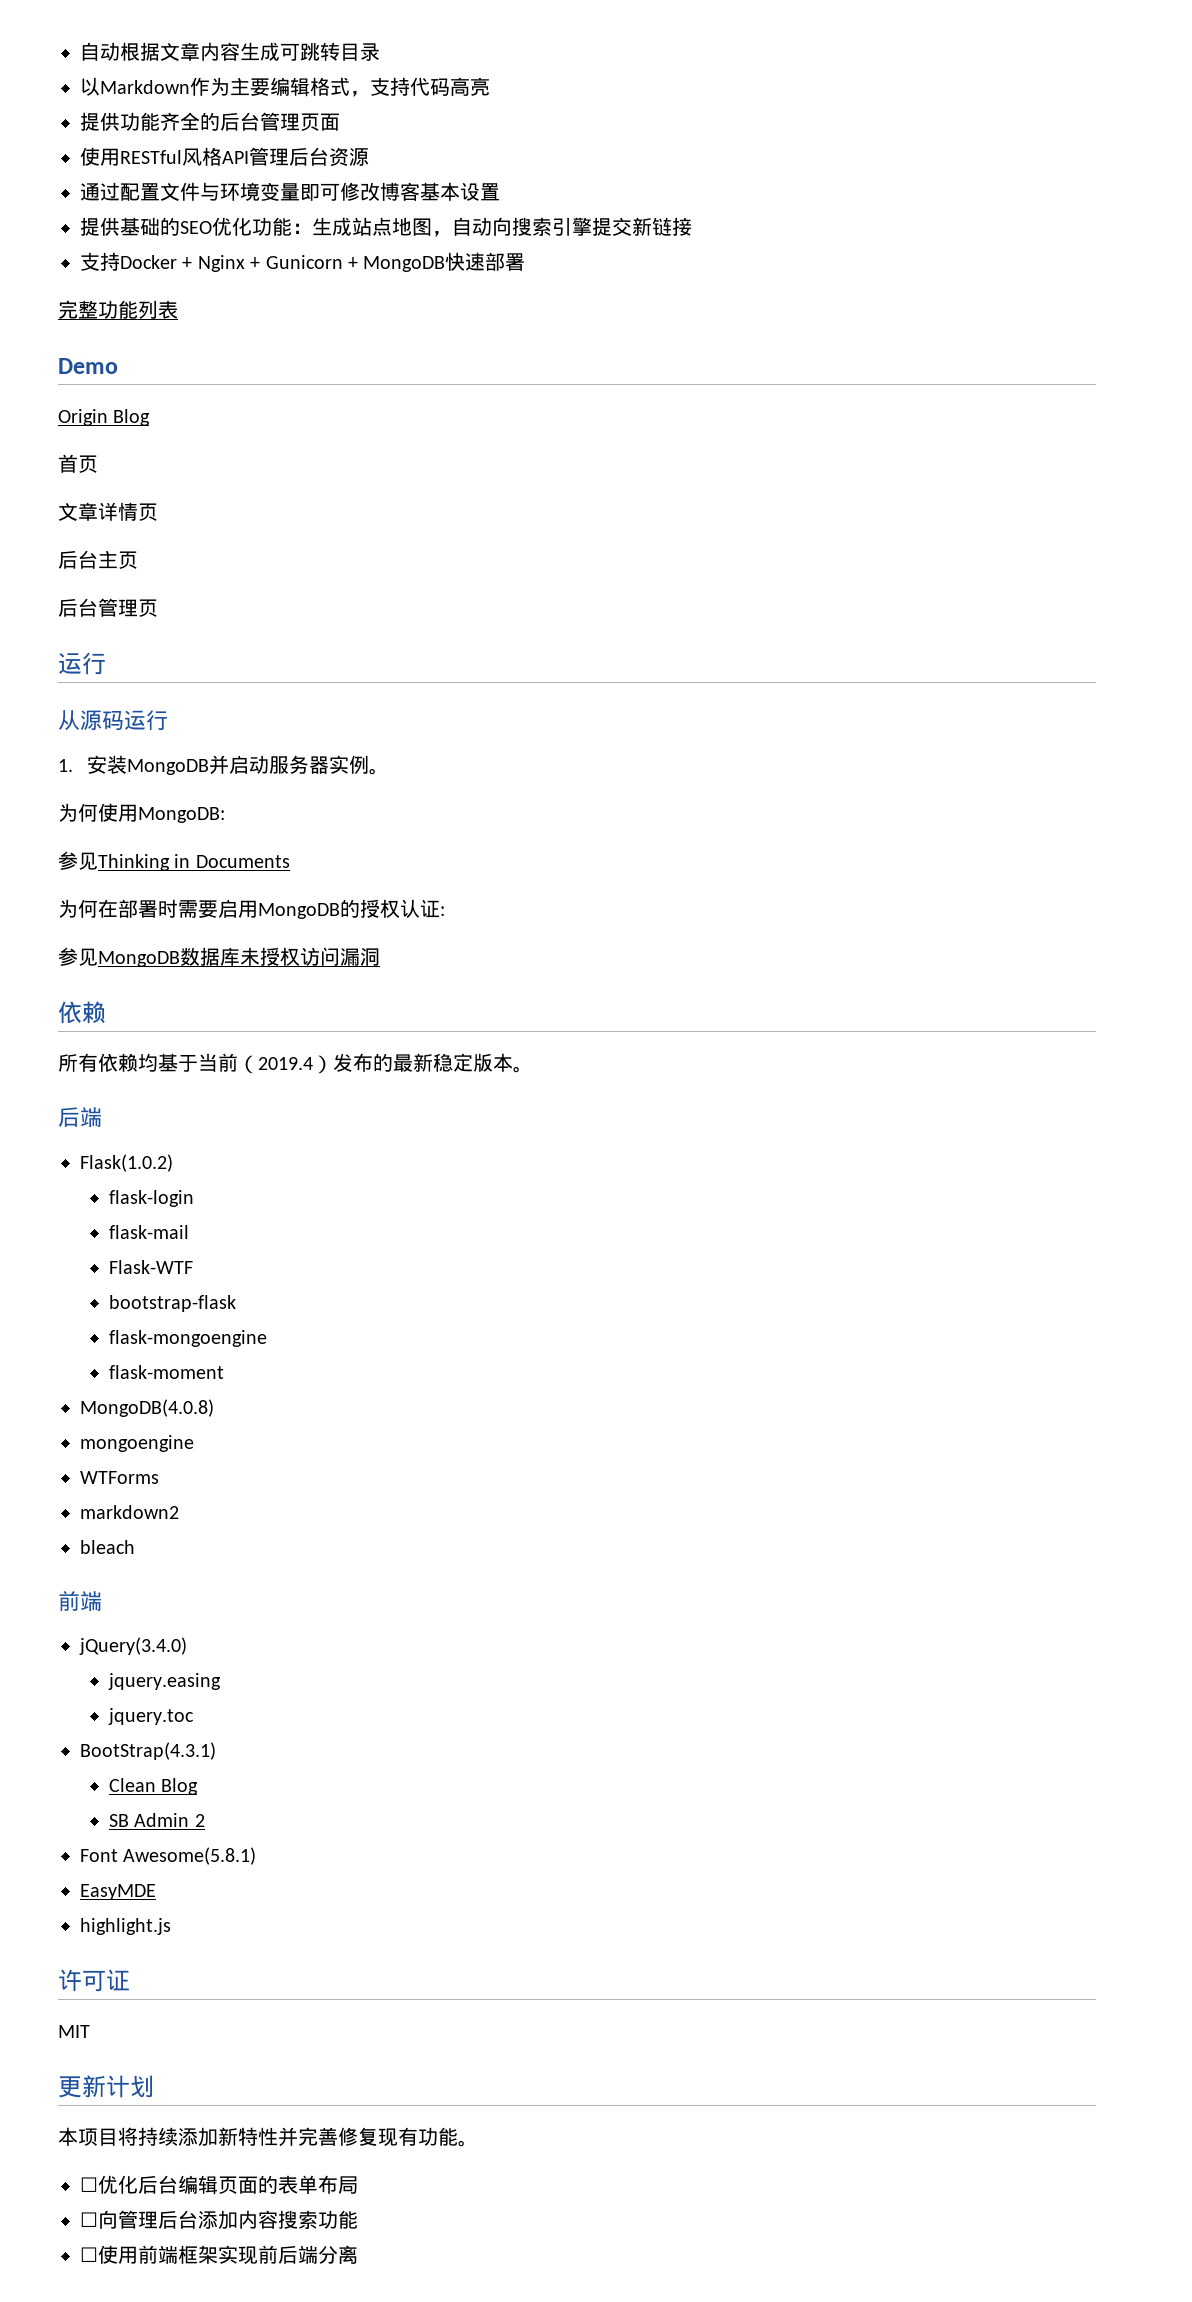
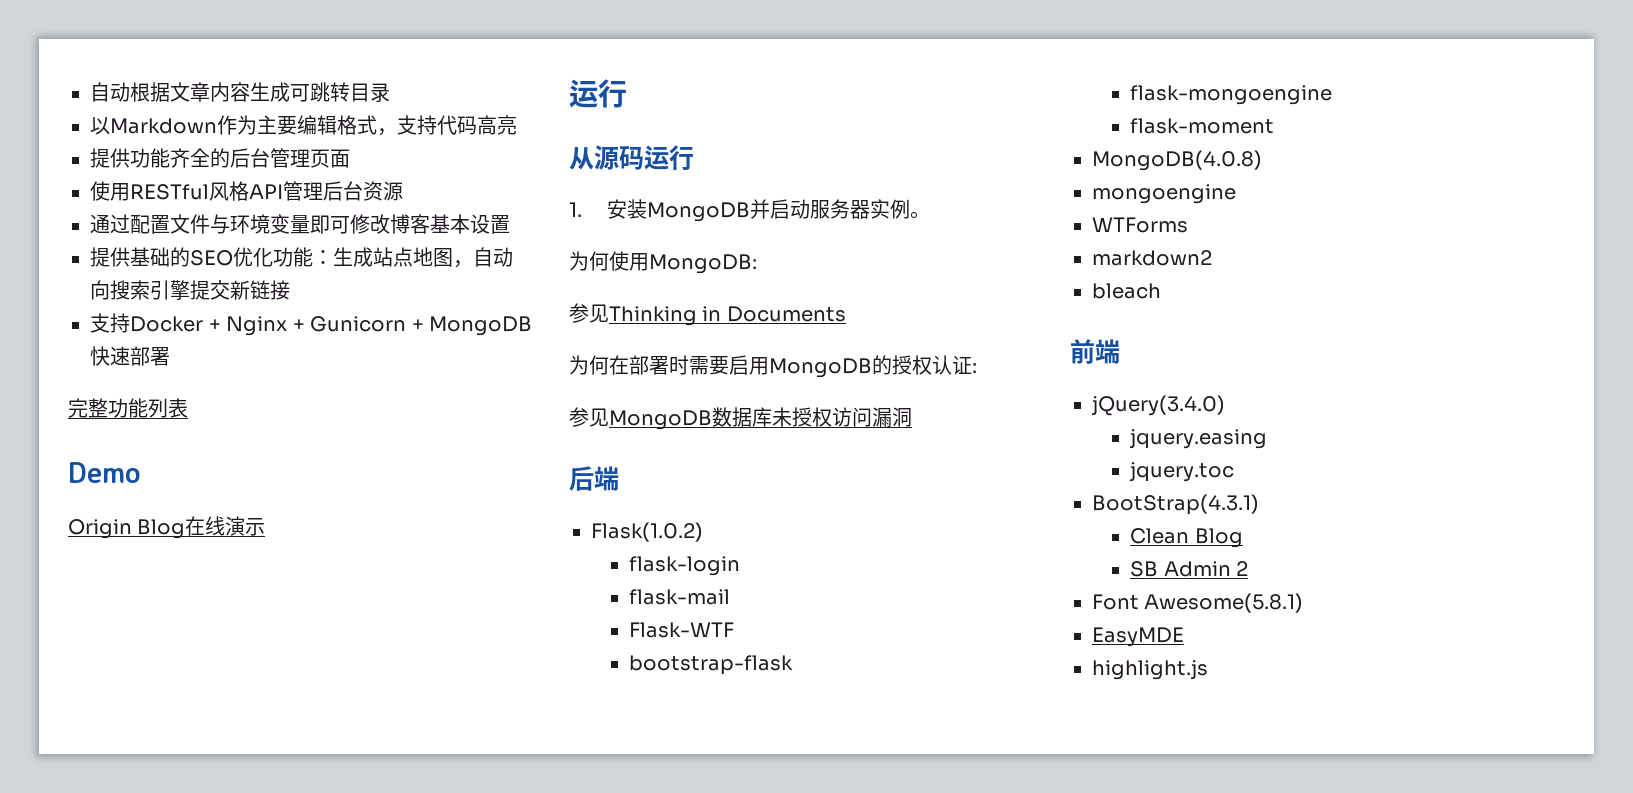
[58,454,98,473] [58,502,158,521] [58,550,138,569] [58,598,158,617] // 首页 // 文章详情页 // 后台主页 // 后台管理页 -> [185,516,266,536] 在线演示
[58,1001,106,1024] [58,1053,533,1074] // 依赖 // 所有依赖均基于当前（2019.4）发布的最新稳定版本。 -> (912, 417) none
[58,1969,130,1992] [58,2025,90,2038] [58,2075,154,2098] [58,2127,478,2147] [80,2175,358,2195] [80,2210,358,2230] [80,2245,358,2265] // 许可证 // MIT // 更新计划 // 本项目将持续添加新特性并完善修复现有功能。 // ☐优化后台编辑页面的表单布局 // ☐向管理后台添加内容搜索功能 // ☐使用前端框架实现前后端分离 -> (1208, 670) none

